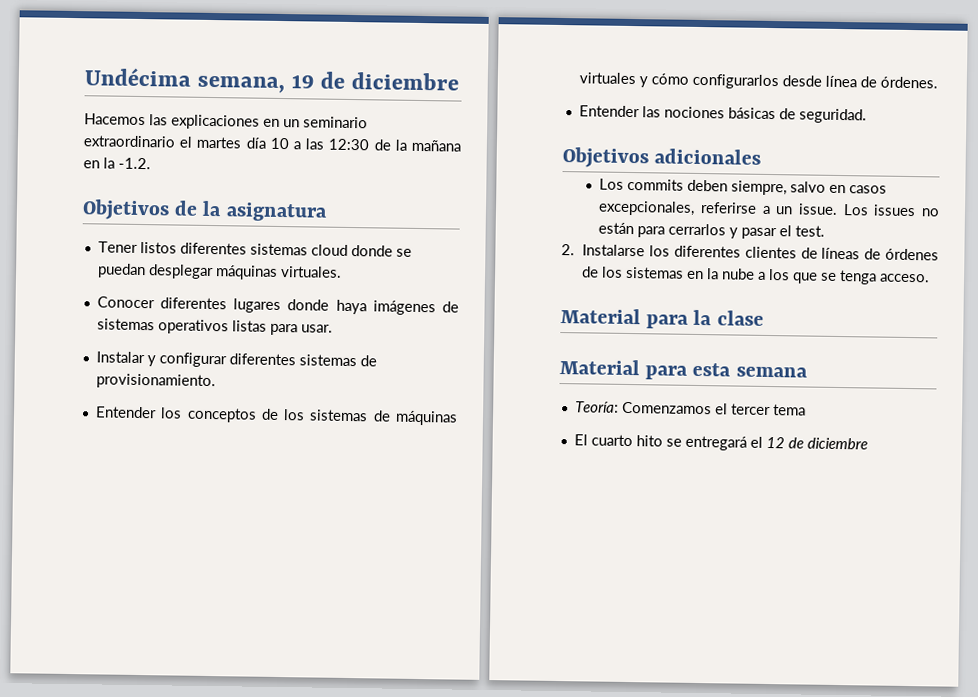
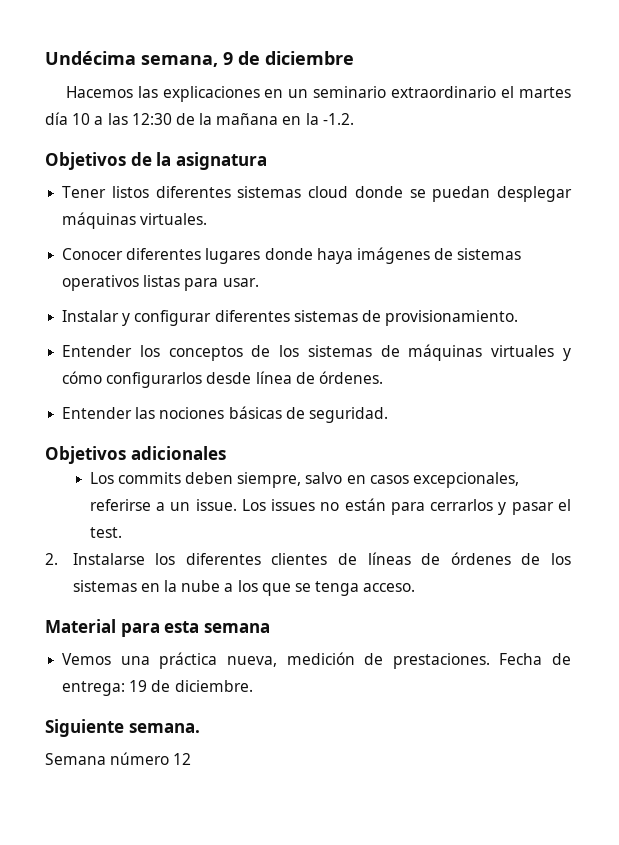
[290,74,314,89] 19 -> [223,52,233,65] 9
[560,308,764,329] // Material para la clase -> (416, 587) none
[574,401,806,416] [573,434,868,451] Teoría: Comenzamos el tercer tema // El cuarto hito se entregará el 12 de diciembre -> [62,652,571,669] [62,680,253,696] [45,719,200,737] [45,752,192,765] Vemos una práctica nueva, medición de prestaciones. Fecha de entrega: 19 de diciembre. // Siguiente semana. // Semana número 12

